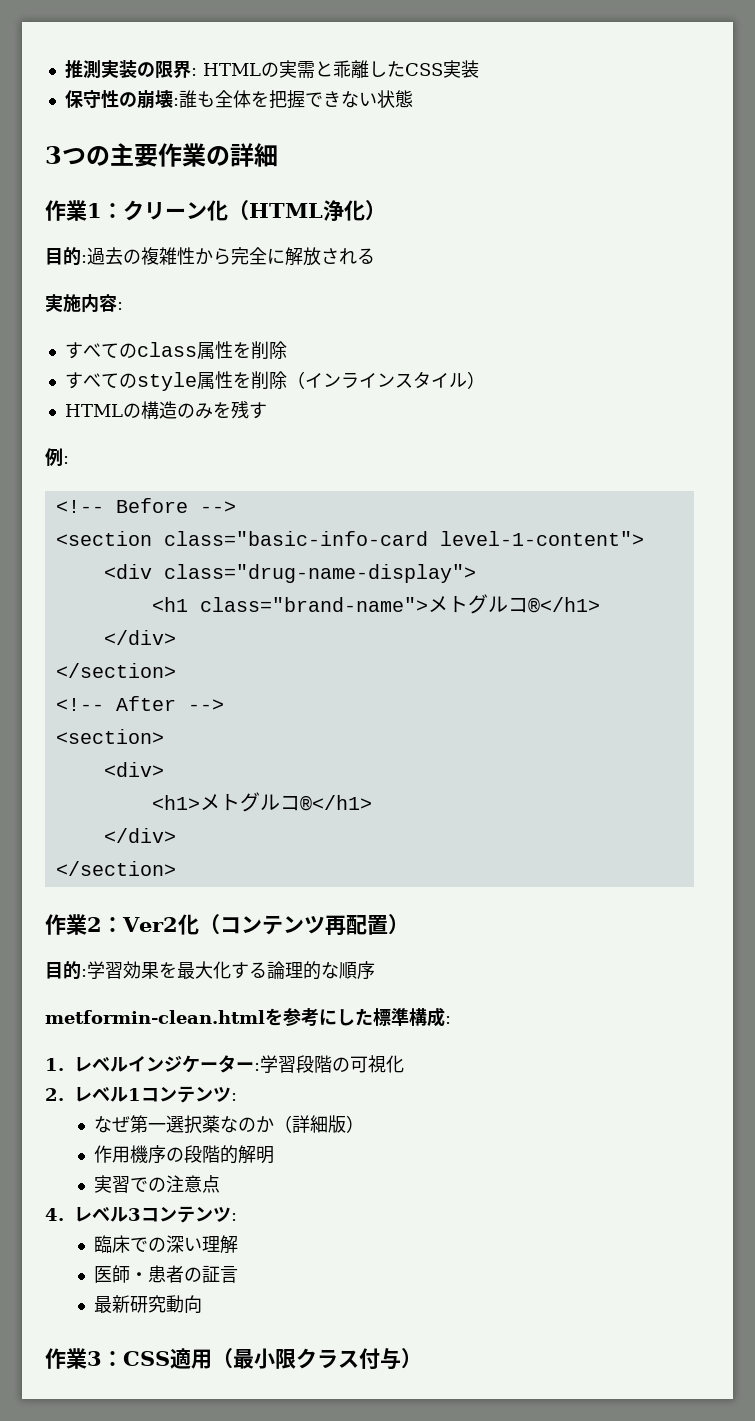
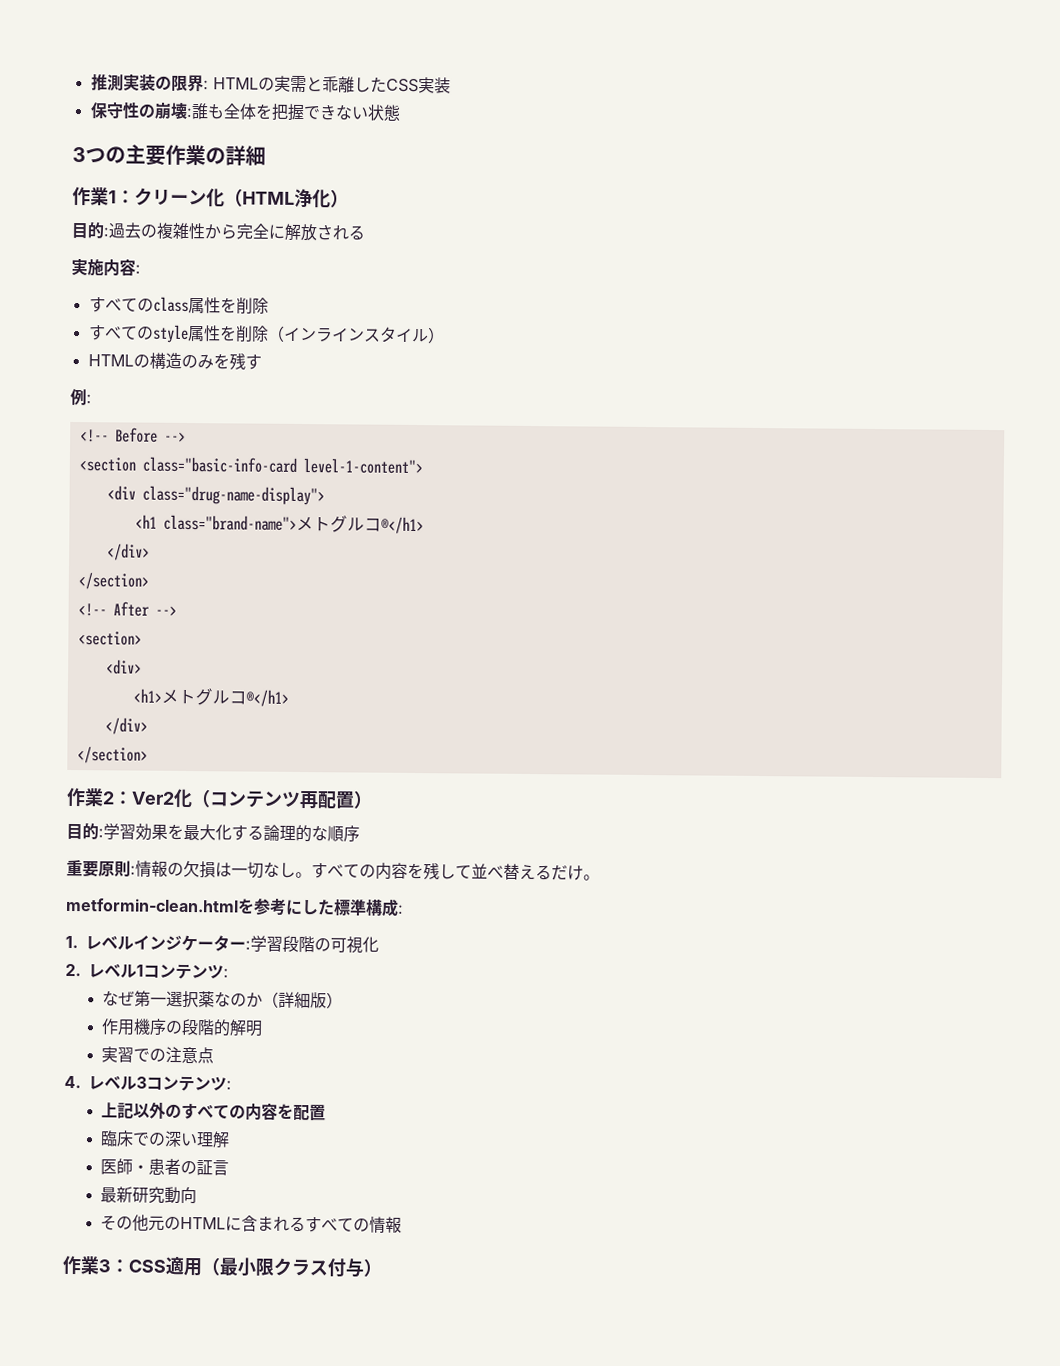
(375, 970) none -> [66,859,600,881] // 重要原則:情報の欠損は一切なし。すべての内容を残して並べ替えるだけ。
(238, 1217) none -> [100,1101,326,1122] // 上記以外のすべての内容を配置
(203, 1304) none -> [99,1214,402,1234] // その他元のHTMLに含まれるすべての情報

